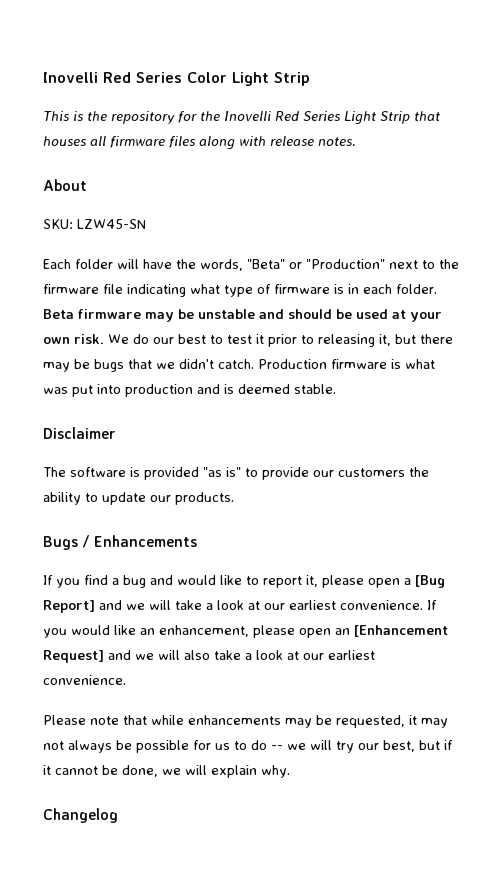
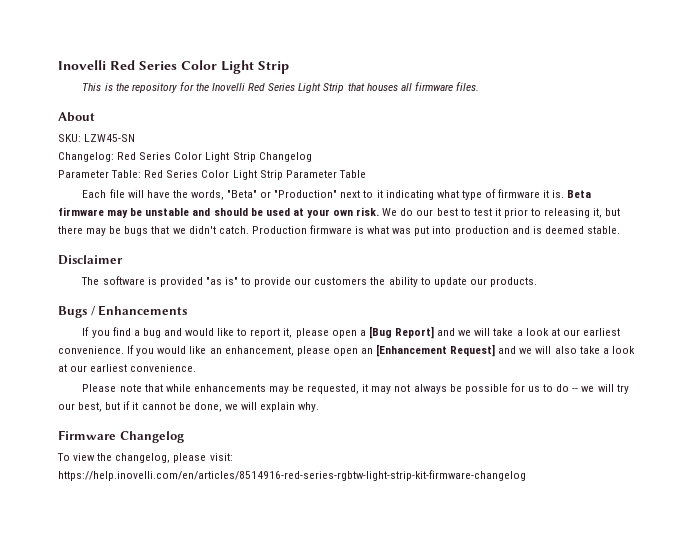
[169,136,356,150] [43,179,87,191] [43,219,146,229] files along with release notes. // About // SKU: LZW45-SN -> [455,82,479,91] [58,112,95,122] [58,134,136,142] [58,152,312,162] [58,170,366,180] files. // About // SKU: LZW45-SN // Changelog: Red Series Color Light Strip Changelog // Parameter Table: Red Series Color Light Strip Parameter Table
[75,259,113,269] folder -> [109,189,125,198] file
[439,259,459,269] [43,284,123,294] the firmware file -> [376,190,383,198] it
[334,284,437,294] is in each folder. -> [543,190,565,198] it is.
[43,808,118,823] Changelog -> [58,430,184,443] [57,453,233,463] [58,470,526,481] Firmware Changelog // To view the changelog, please visit: https://help.inovelli.com/en/articles/8514916-red-series-rgbtw-light-strip-kit-firmware-changelog

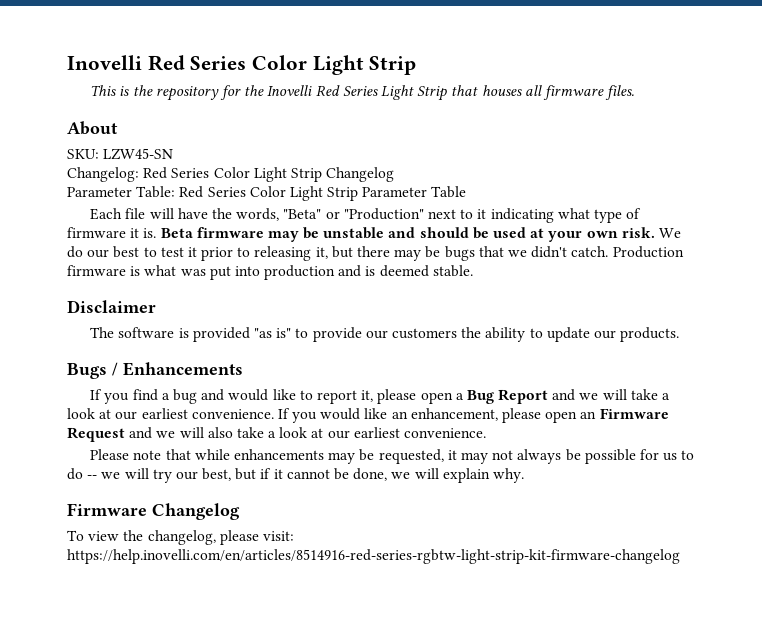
[368,326,434,339] [Bug Report] -> [466,389,549,404] Bug Report
[376,344,496,357] [Enhancement Request] -> [599,408,669,419] [67,427,125,442] Firmware Request

